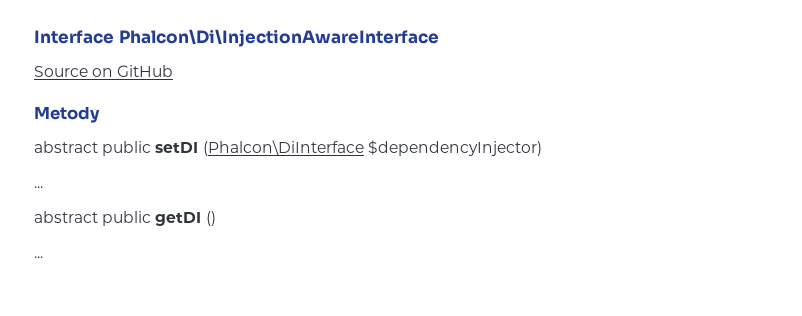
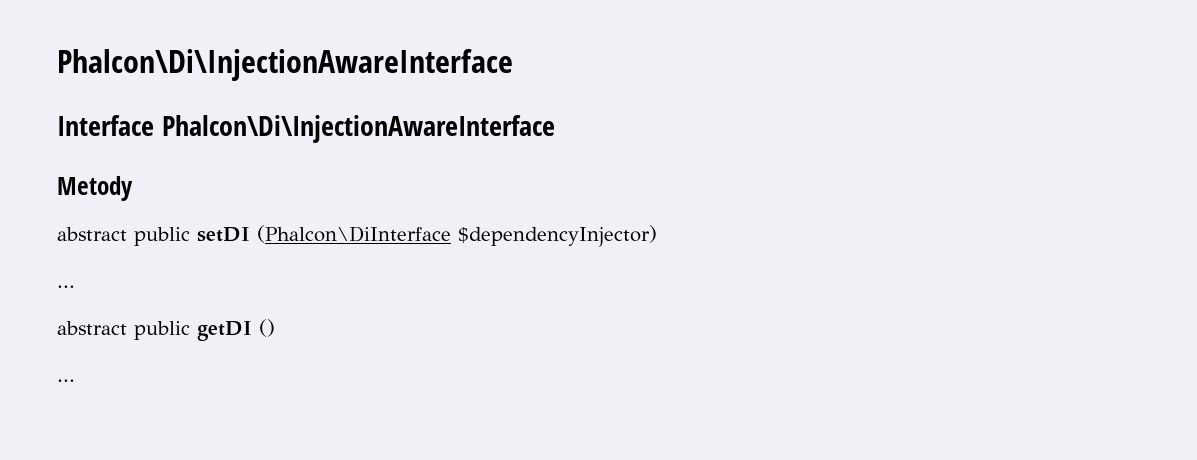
(34, 37) none -> [57,49,513,81] Phalcon\Di\InjectionAwareInterface //
[34,65,174,77] // Source on GitHub -> (555, 129) none

